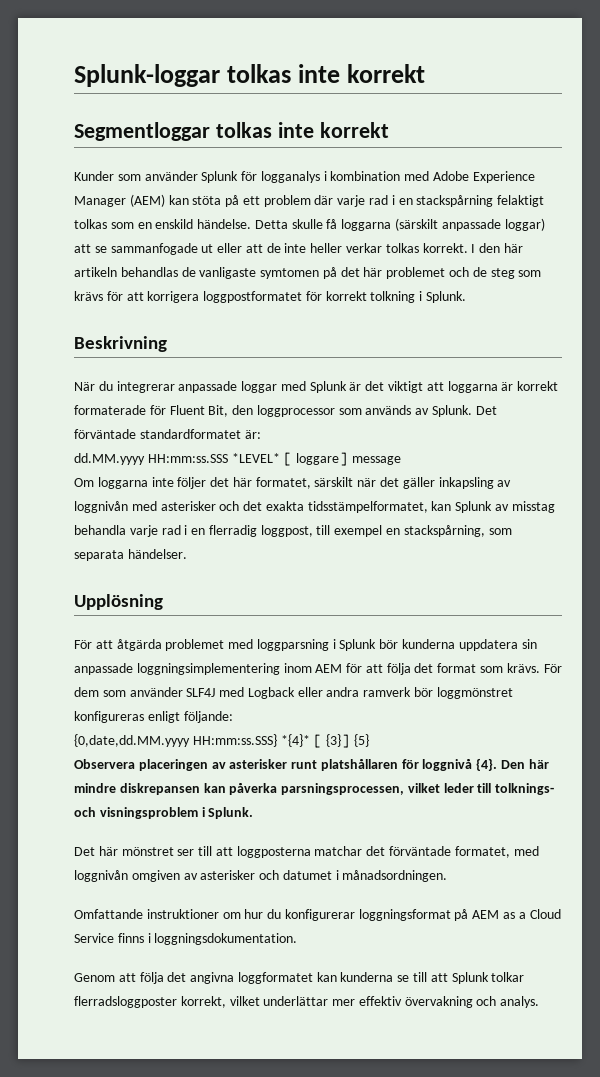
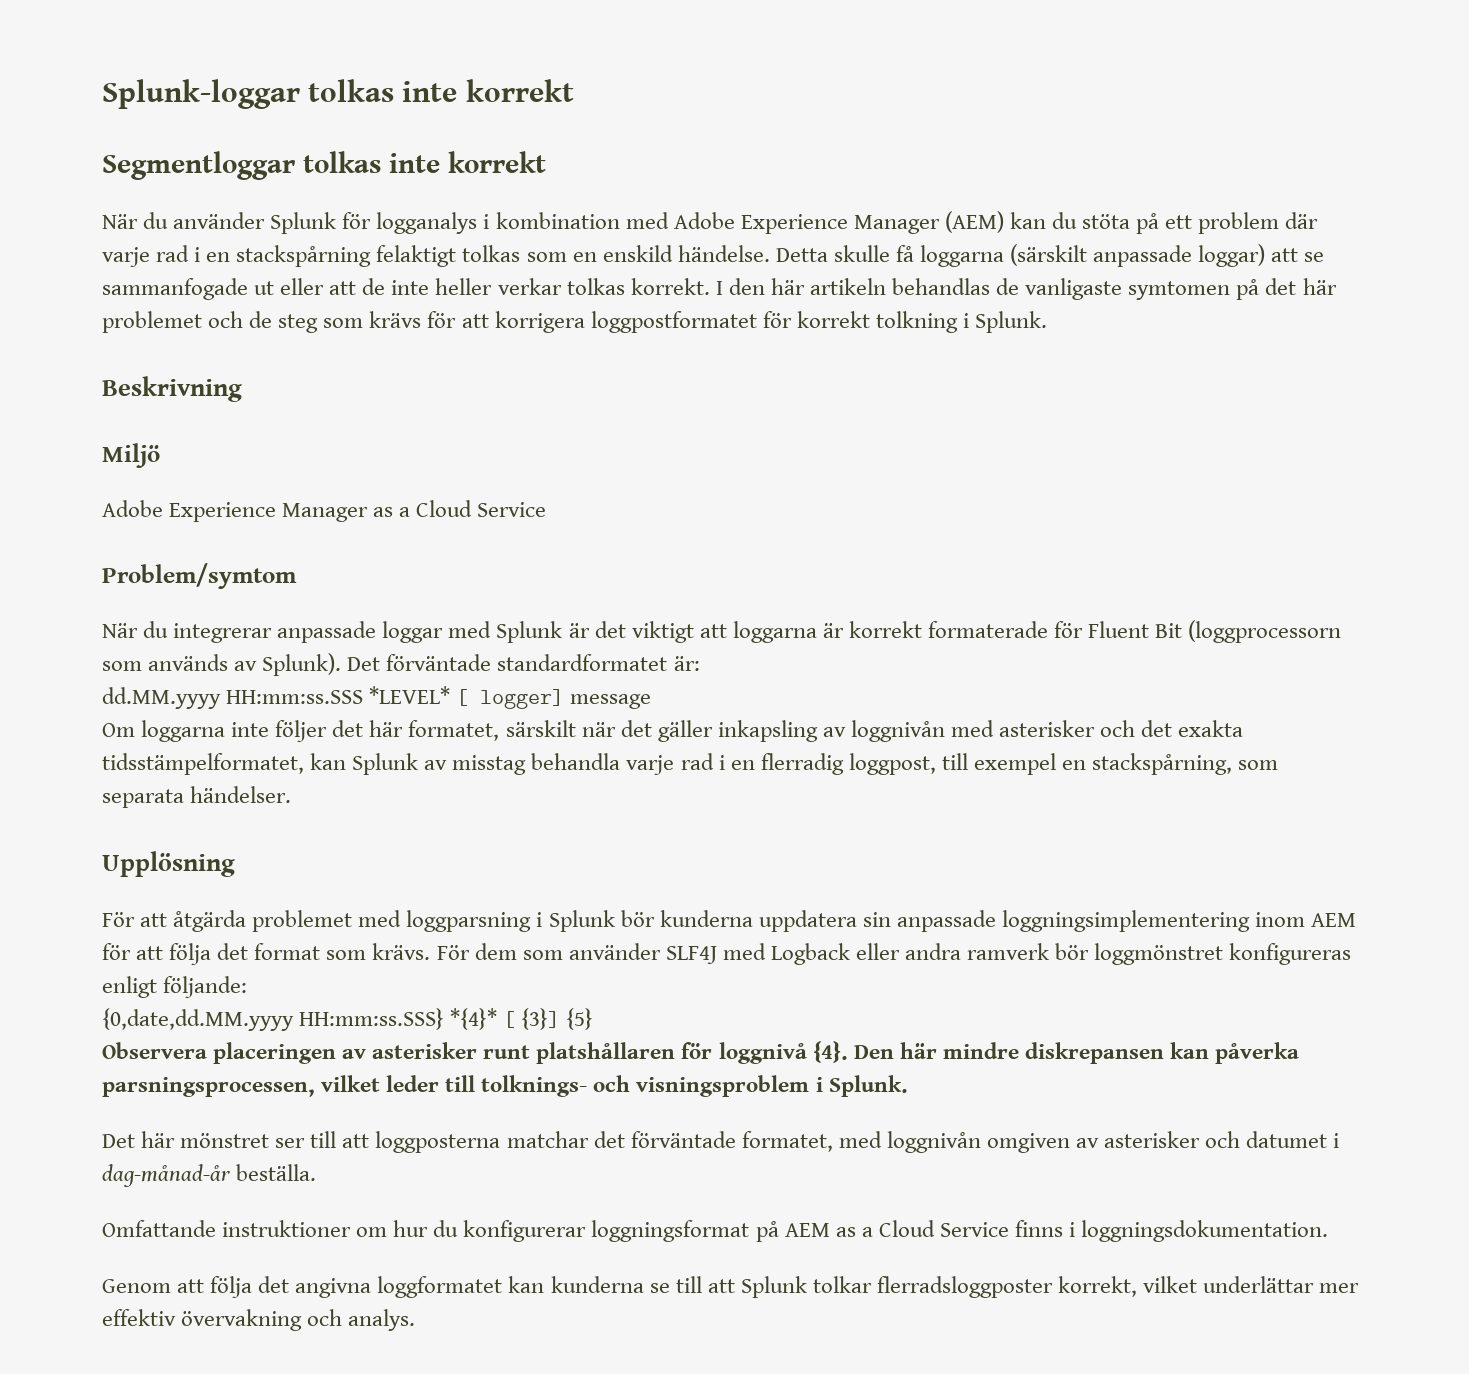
[74,171,141,181] Kunder som -> [102,212,169,229] När du
(189, 200) none -> [1052,212,1078,229] du
(167, 344) none -> [102,443,160,468] [102,500,547,522] [102,563,297,589] // Miljö // Adobe Experience Manager as a Cloud Service // Problem/symtom
[208,405,335,417] Bit, den loggprocessor -> [1155,620,1342,643] Bit (loggprocessorn
[432,405,473,417] Splunk. -> [262,653,342,676] Splunk).
[296,452,349,466] loggare] -> [480,689,565,709] logger]
[342,870,448,882] månadsordningen. -> [102,1164,317,1187] dag-månad-år beställa.

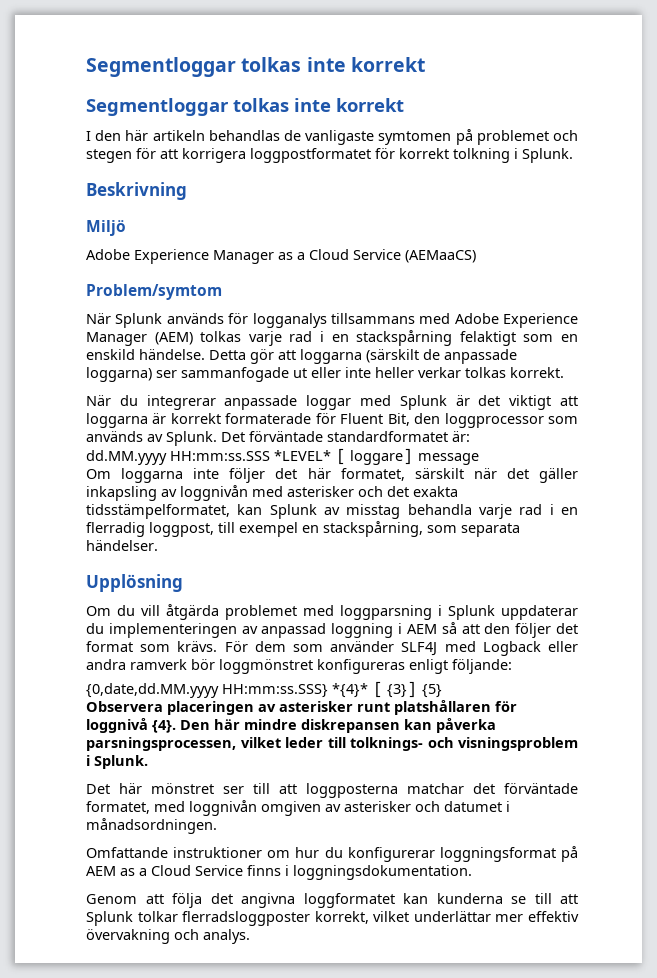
[102,79,300,109] Splunk-loggar -> [86,57,236,77] Segmentloggar
[102,211,1319,234] [102,244,1325,267] [102,278,710,300] När du använder Splunk för logganalys i kombination med Adobe Experience Manager (AEM) kan du stöta på ett problem där varje rad i en stackspårning felaktigt tolkas som en enskild händelse. Detta skulle få loggarna (särskilt anpassade loggar) att se sammanfogade ut eller att de inte heller verkar tolkas korrekt. -> (404, 105) none
[1265,278,1337,295] [102,311,422,333] det här problemet och de steg som krävs -> [476,130,578,145] [86,149,132,163] problemet och stegen
(547, 509) none -> [405,250,476,263] (AEMaaCS)
(297, 576) none -> [86,313,578,328] [86,330,578,346] [86,349,517,364] [86,367,564,382] // När Splunk används för logganalys tillsammans med Adobe Experience Manager (AEM) tolkas varje rad i en stackspårning felaktigt som en enskild händelse. Detta gör att loggarna (särskilt de anpassade loggarna) ser sammanfogade ut eller inte heller verkar tolkas korrekt.
[1155,620,1342,643] Bit (loggprocessorn -> [387,413,544,428] Bit, den loggprocessor
[262,653,342,676] Splunk). -> [166,431,217,446] Splunk.
[480,689,565,709] logger] -> [350,448,414,465] loggare]
[102,912,168,927] För att -> [86,605,160,616] Om du vill
[620,910,1357,932] [102,943,212,965] bör kunderna uppdatera sin anpassade loggningsimplementering inom AEM för att följa -> [501,605,578,620] [86,622,552,638] uppdaterar du implementeringen av anpassad loggning i AEM så att den följer
[102,1164,317,1187] dag-månad-år beställa. -> [86,818,217,834] månadsordningen.

